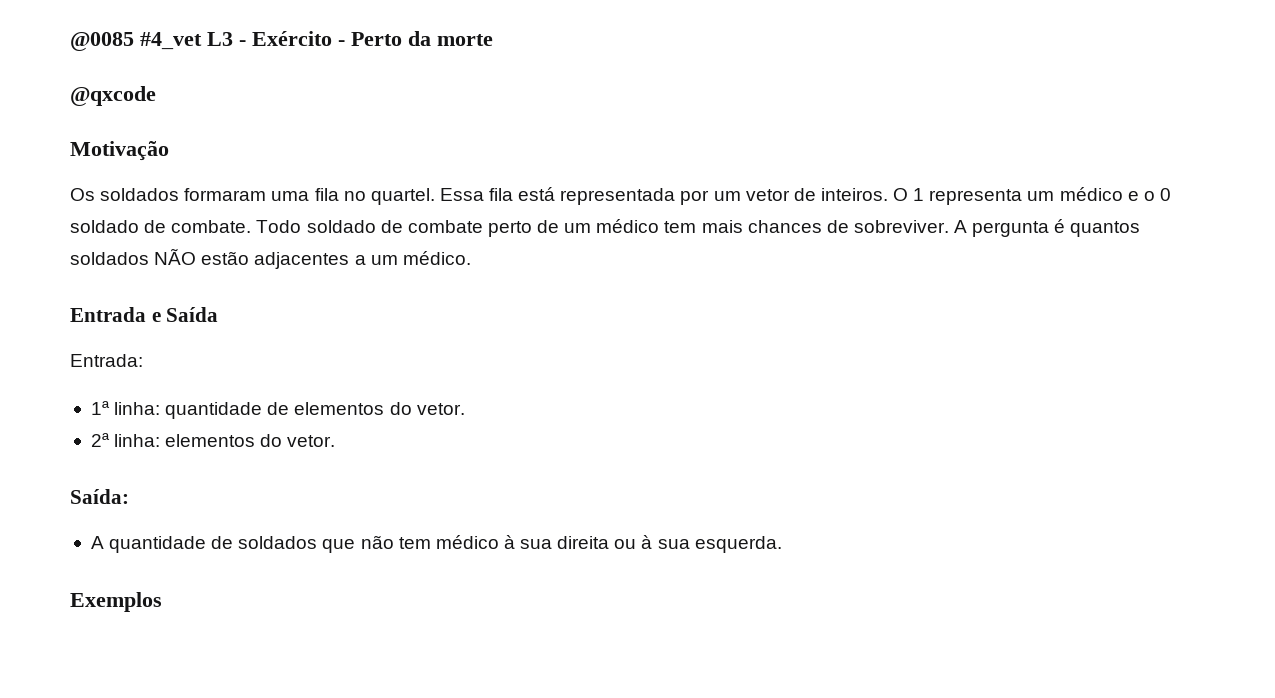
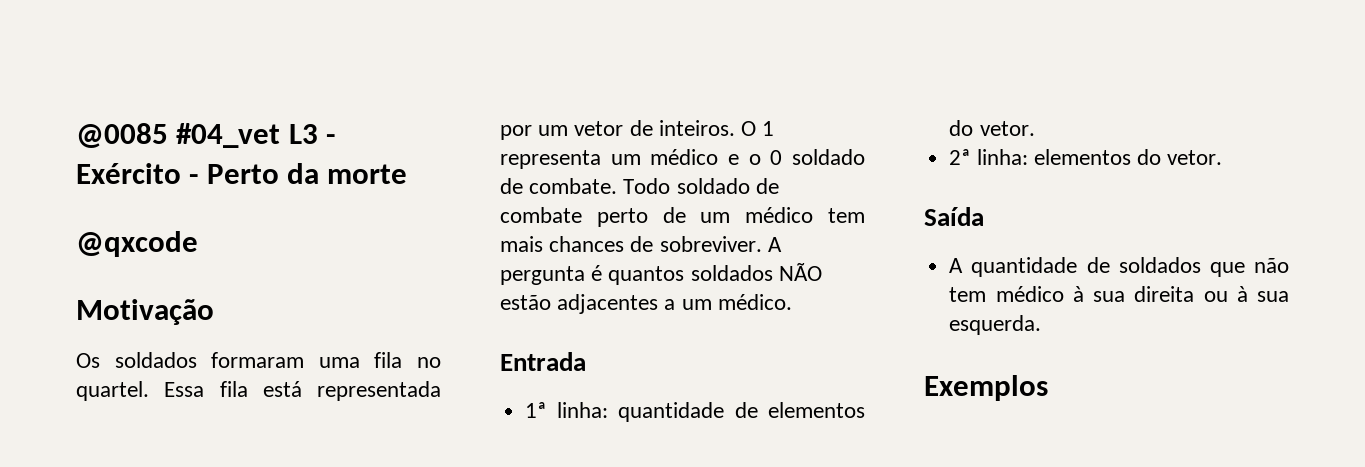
[140,32,202,50] #4_vet -> [176,123,281,148] #04_vet
[151,307,219,322] [70,354,143,367] e Saída // Entrada: -> (586, 361) none
[70,489,129,504] Saída: -> [924,207,984,226] Saída

